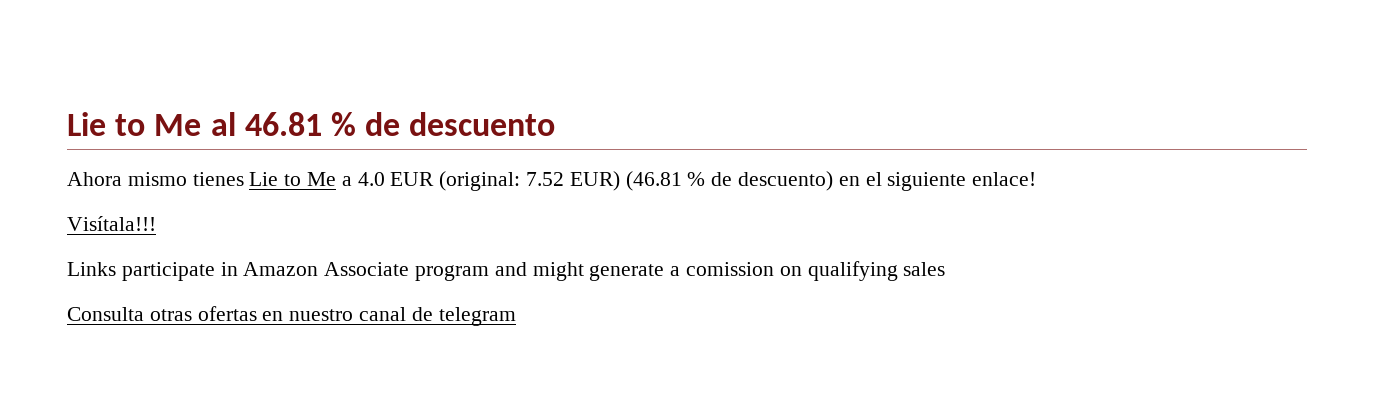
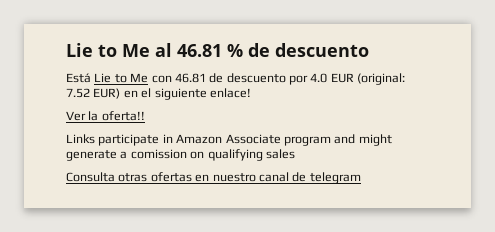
[67,172,352,186] Ahora mismo tienes Lie to Me a -> [66,73,308,85] Está Lie to Me con 46.81 de descuento por
[625,171,834,191] (46.81 % de descuento) -> (121, 93) none
[67,216,156,231] Visítala!!! -> [66,111,145,121] Ver la oferta!!

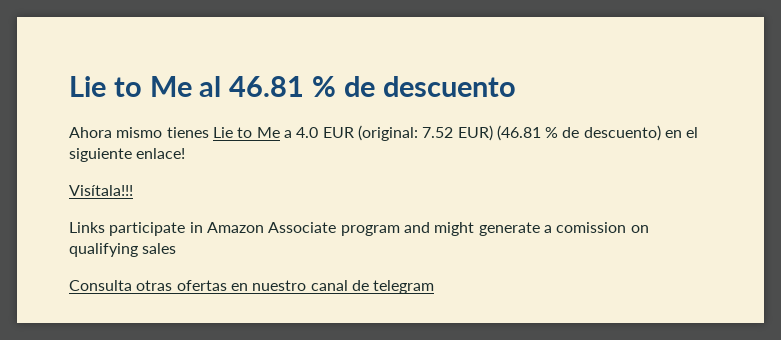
[66,73,308,85] Está Lie to Me con 46.81 de descuento por -> [69,127,292,138] Ahora mismo tienes Lie to Me a
(121, 93) none -> [496,125,661,141] (46.81 % de descuento)
[66,111,145,121] Ver la oferta!! -> [69,185,133,196] Visítala!!!

